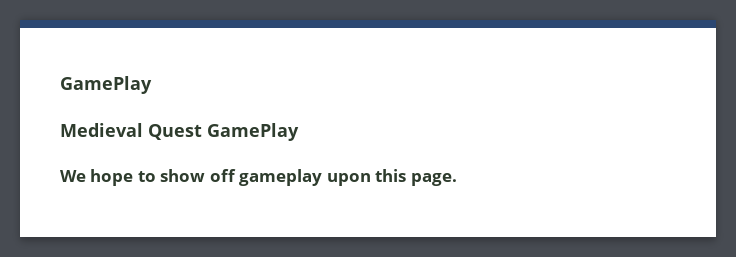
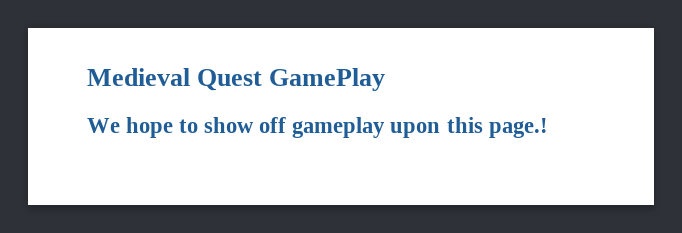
[60,76,152,94] GamePlay // -> (87, 77) none
[410,173,457,186] page. -> [488,118,548,138] page.!

